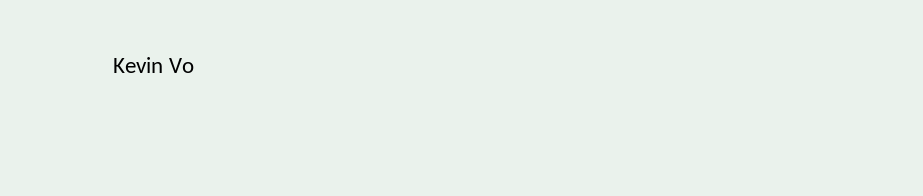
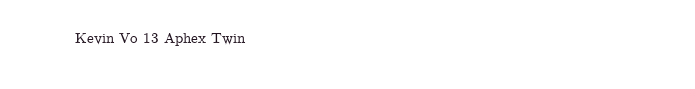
(195, 65) none -> [143,33,246,46] 13 Aphex Twin

